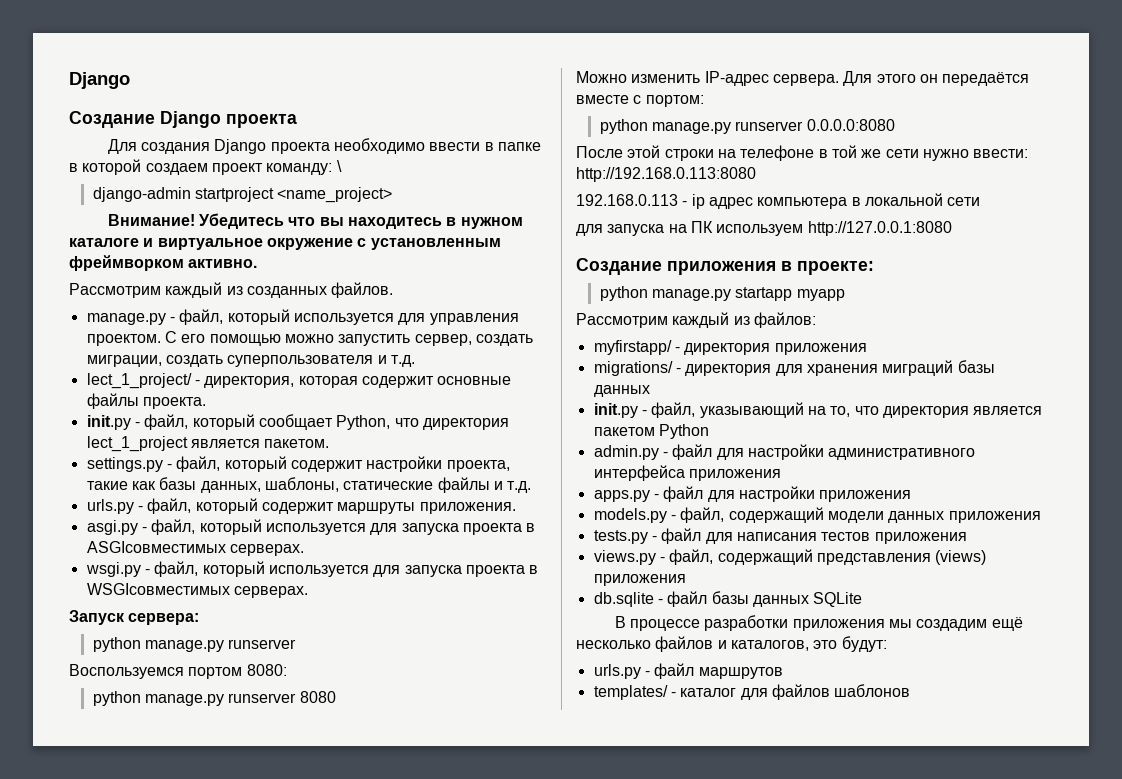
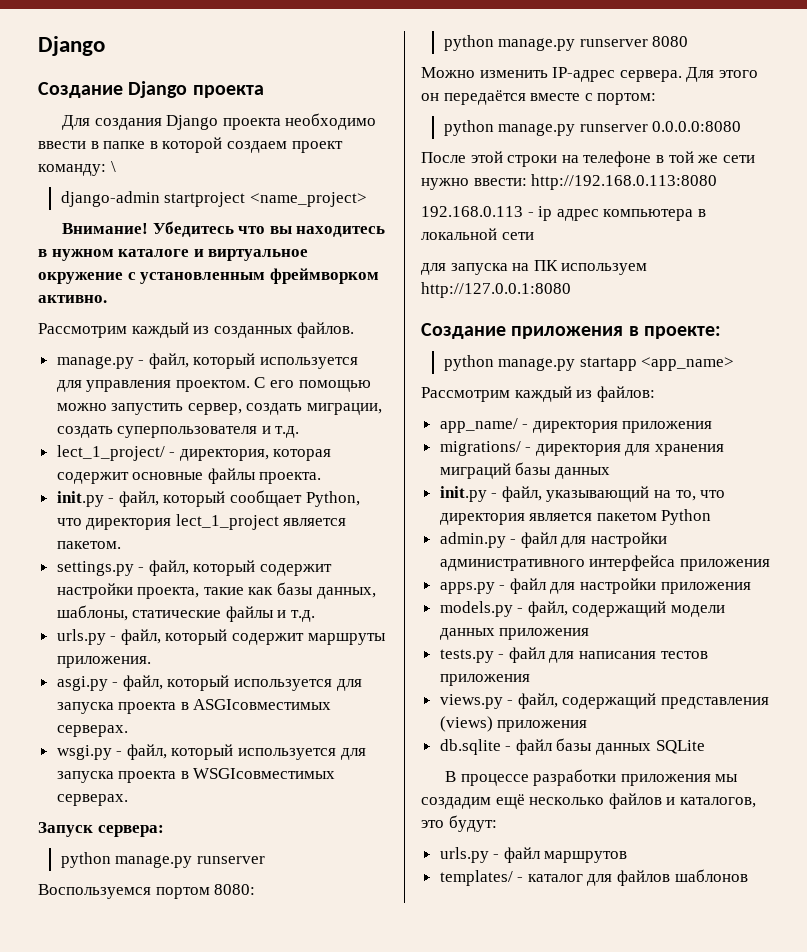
[796,289,845,301] myapp -> [641,357,735,371] <app_name>
[593,340,672,355] myfirstapp/ -> [439,418,518,433] app_name/

